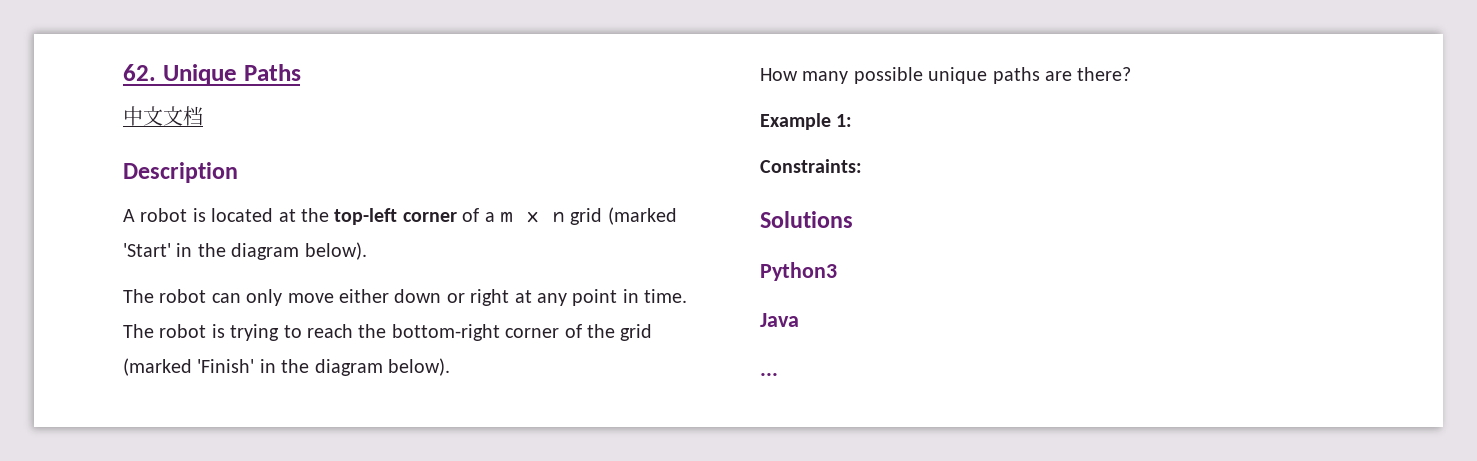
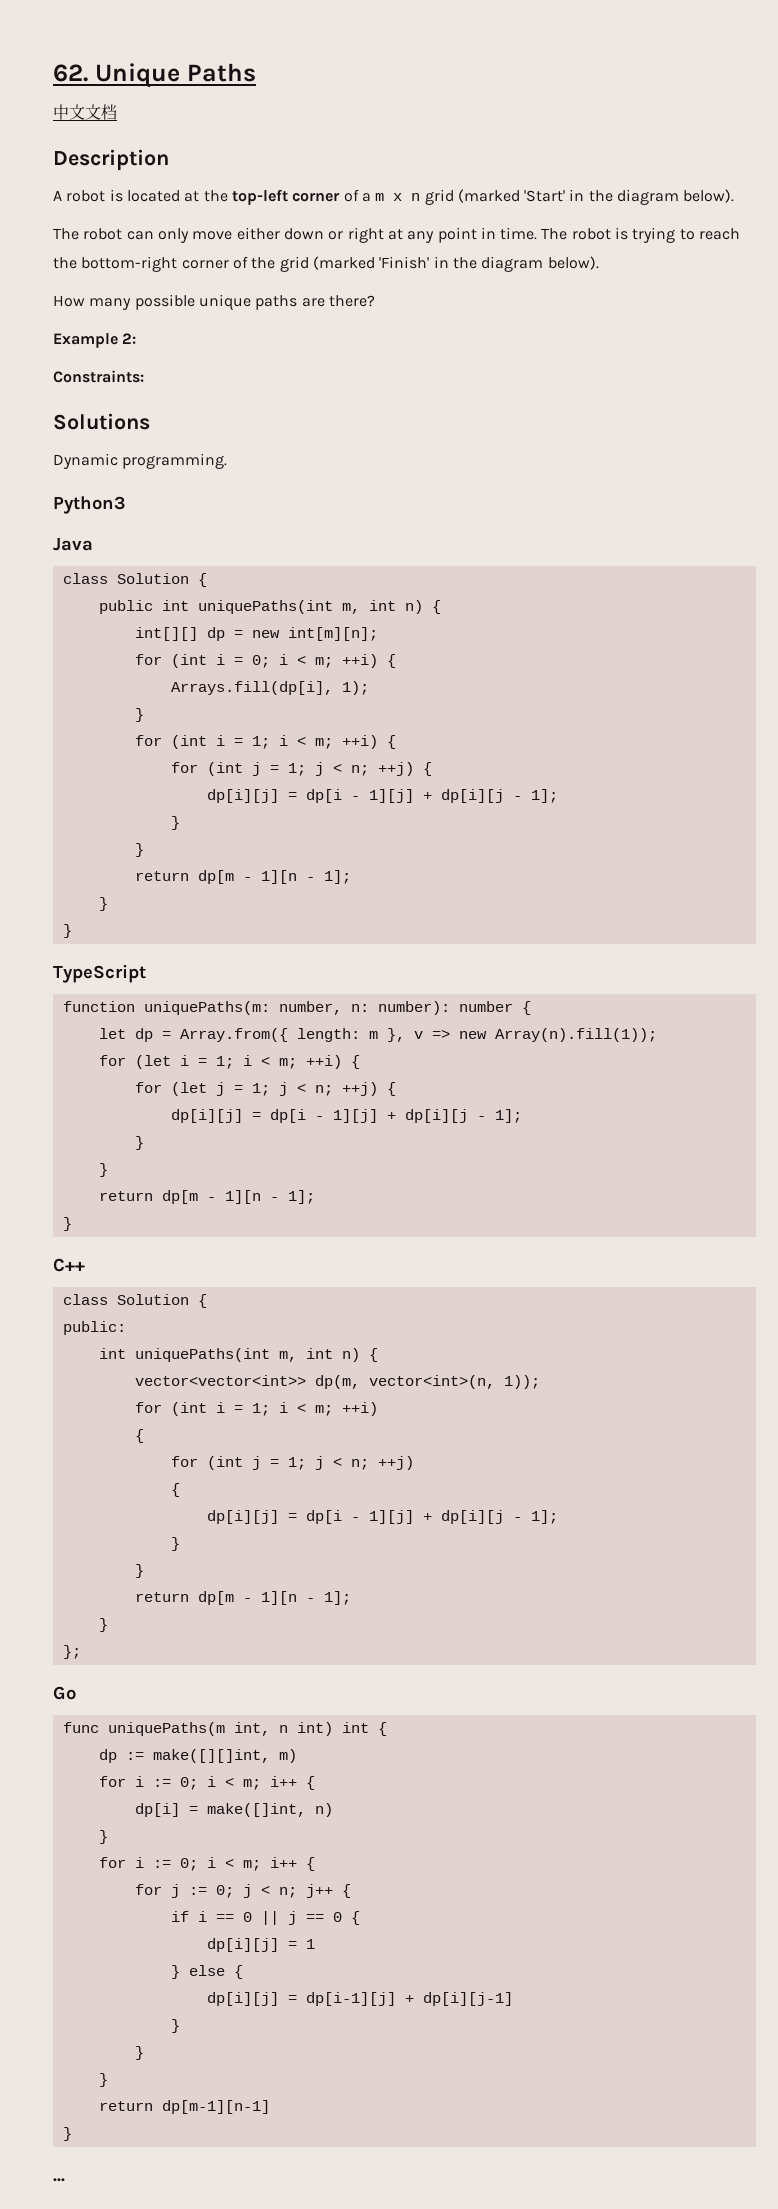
[836,114,853,127] 1: -> [122,333,137,344] 2:
(853, 219) none -> [53,453,228,469] // Dynamic programming.
(799, 320) none -> [62,573,207,587] [98,600,441,614] [134,627,378,641] [134,654,396,668] [170,681,369,695] [134,708,144,722] [134,735,396,749] [170,762,432,776] [206,789,558,803] [170,816,180,830] [134,843,144,857] [134,870,351,884] [98,897,108,911] [62,924,72,938] [53,964,146,983] [62,1001,531,1015] [98,1028,657,1042] [98,1055,360,1069] [134,1082,396,1096] [170,1109,522,1123] [134,1136,144,1150] [98,1163,108,1177] [98,1190,315,1204] [62,1217,72,1231] [53,1258,85,1272] [62,1294,207,1308] [62,1321,126,1335] [98,1348,378,1362] [134,1375,540,1389] [134,1402,378,1416] [134,1429,144,1443] [170,1456,414,1470] [170,1483,180,1497] [206,1510,558,1524] [170,1537,180,1551] [134,1564,144,1578] [134,1591,351,1605] [98,1618,108,1632] [62,1645,81,1659] [53,1686,76,1700] [62,1722,387,1736] [98,1749,297,1763] [98,1776,315,1790] [134,1803,333,1817] [98,1830,108,1844] [98,1857,315,1871] [134,1884,351,1898] [170,1911,360,1925] [206,1938,315,1952] [170,1965,243,1979] [206,1992,513,2006] [170,2019,180,2033] [134,2046,144,2060] [98,2073,108,2087] [98,2100,270,2114] [62,2127,72,2141] // class Solution { // public int uniquePaths(int m, int n) { // int[][] dp = new int[m][n]; // for (int i = 0; i < m; ++i) { // Arrays.fill(dp[i], 1); // } // for (int i = 1; i < m; ++i) { // for (int j = 1; j < n; ++j) { // dp[i][j] = dp[i - 1][j] + dp[i][j - 1]; // } // } // return dp[m - 1][n - 1]; // } // } // TypeScript // function uniquePaths(m: number, n: number): number { // let dp = Array.from({ length: m }, v => new Array(n).fill(1)); // for (let i = 1; i < m; ++i) { // for (let j = 1; j < n; ++j) { // dp[i][j] = dp[i - 1][j] + dp[i][j - 1]; // } // } // return dp[m - 1][n - 1]; // } // C++ // class Solution { // public: // int uniquePaths(int m, int n) { // vector<vector<int>> dp(m, vector<int>(n, 1)); // for (int i = 1; i < m; ++i) // { // for (int j = 1; j < n; ++j) // { // dp[i][j] = dp[i - 1][j] + dp[i][j - 1]; // } // } // return dp[m - 1][n - 1]; // } // }; // Go // func uniquePaths(m int, n int) int { // dp := make([][]int, m) // for i := 0; i < m; i++ { // dp[i] = make([]int, n) // } // for i := 0; i < m; i++ { // for j := 0; j < n; j++ { // if i == 0 || j == 0 { // dp[i][j] = 1 // } else { // dp[i][j] = dp[i-1][j] + dp[i][j-1] // } // } // } // return dp[m-1][n-1] // }

